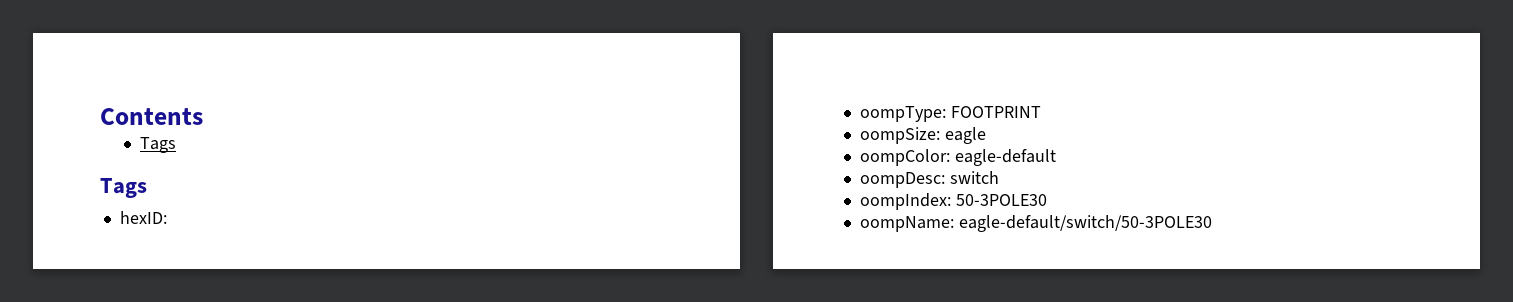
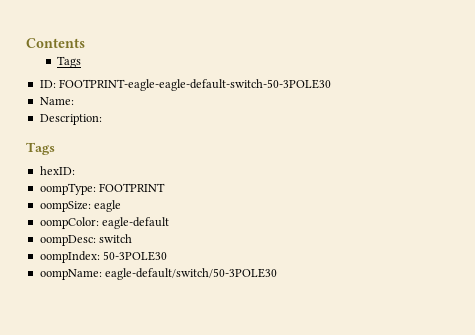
(176, 145) none -> [39,79,332,91] [39,97,74,105] [39,114,102,125] // ID: FOOTPRINT-eagle-eagle-default-switch-50-3POLE30 // Name: // Description:

